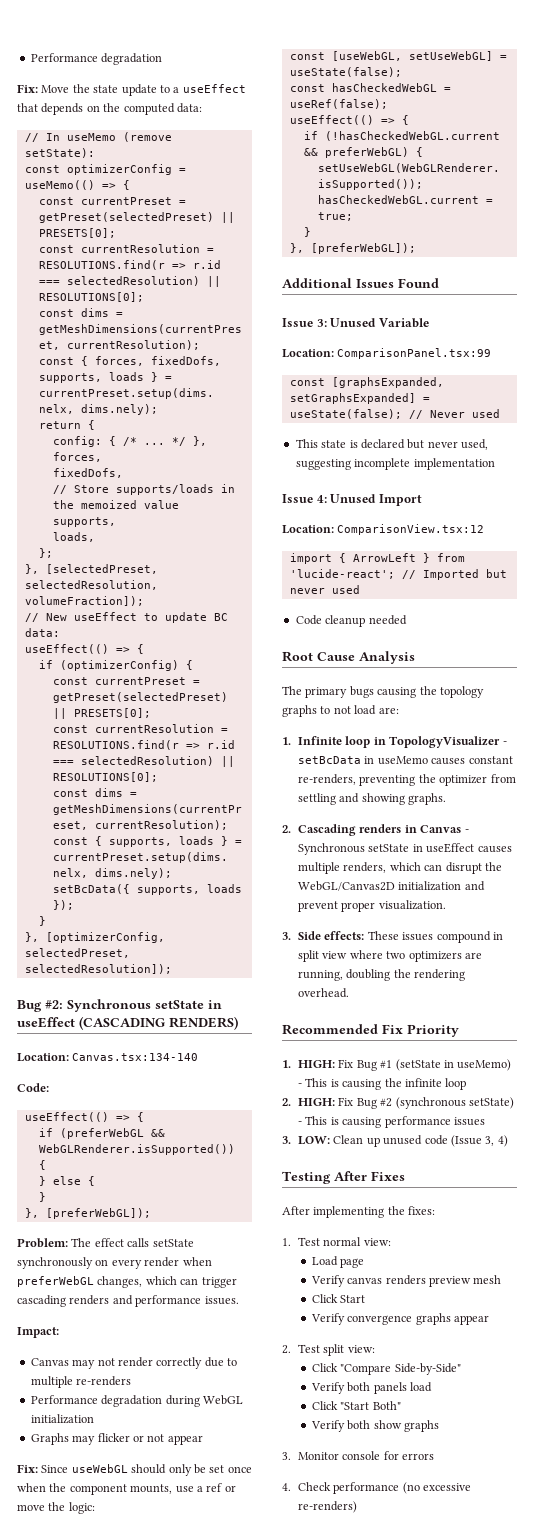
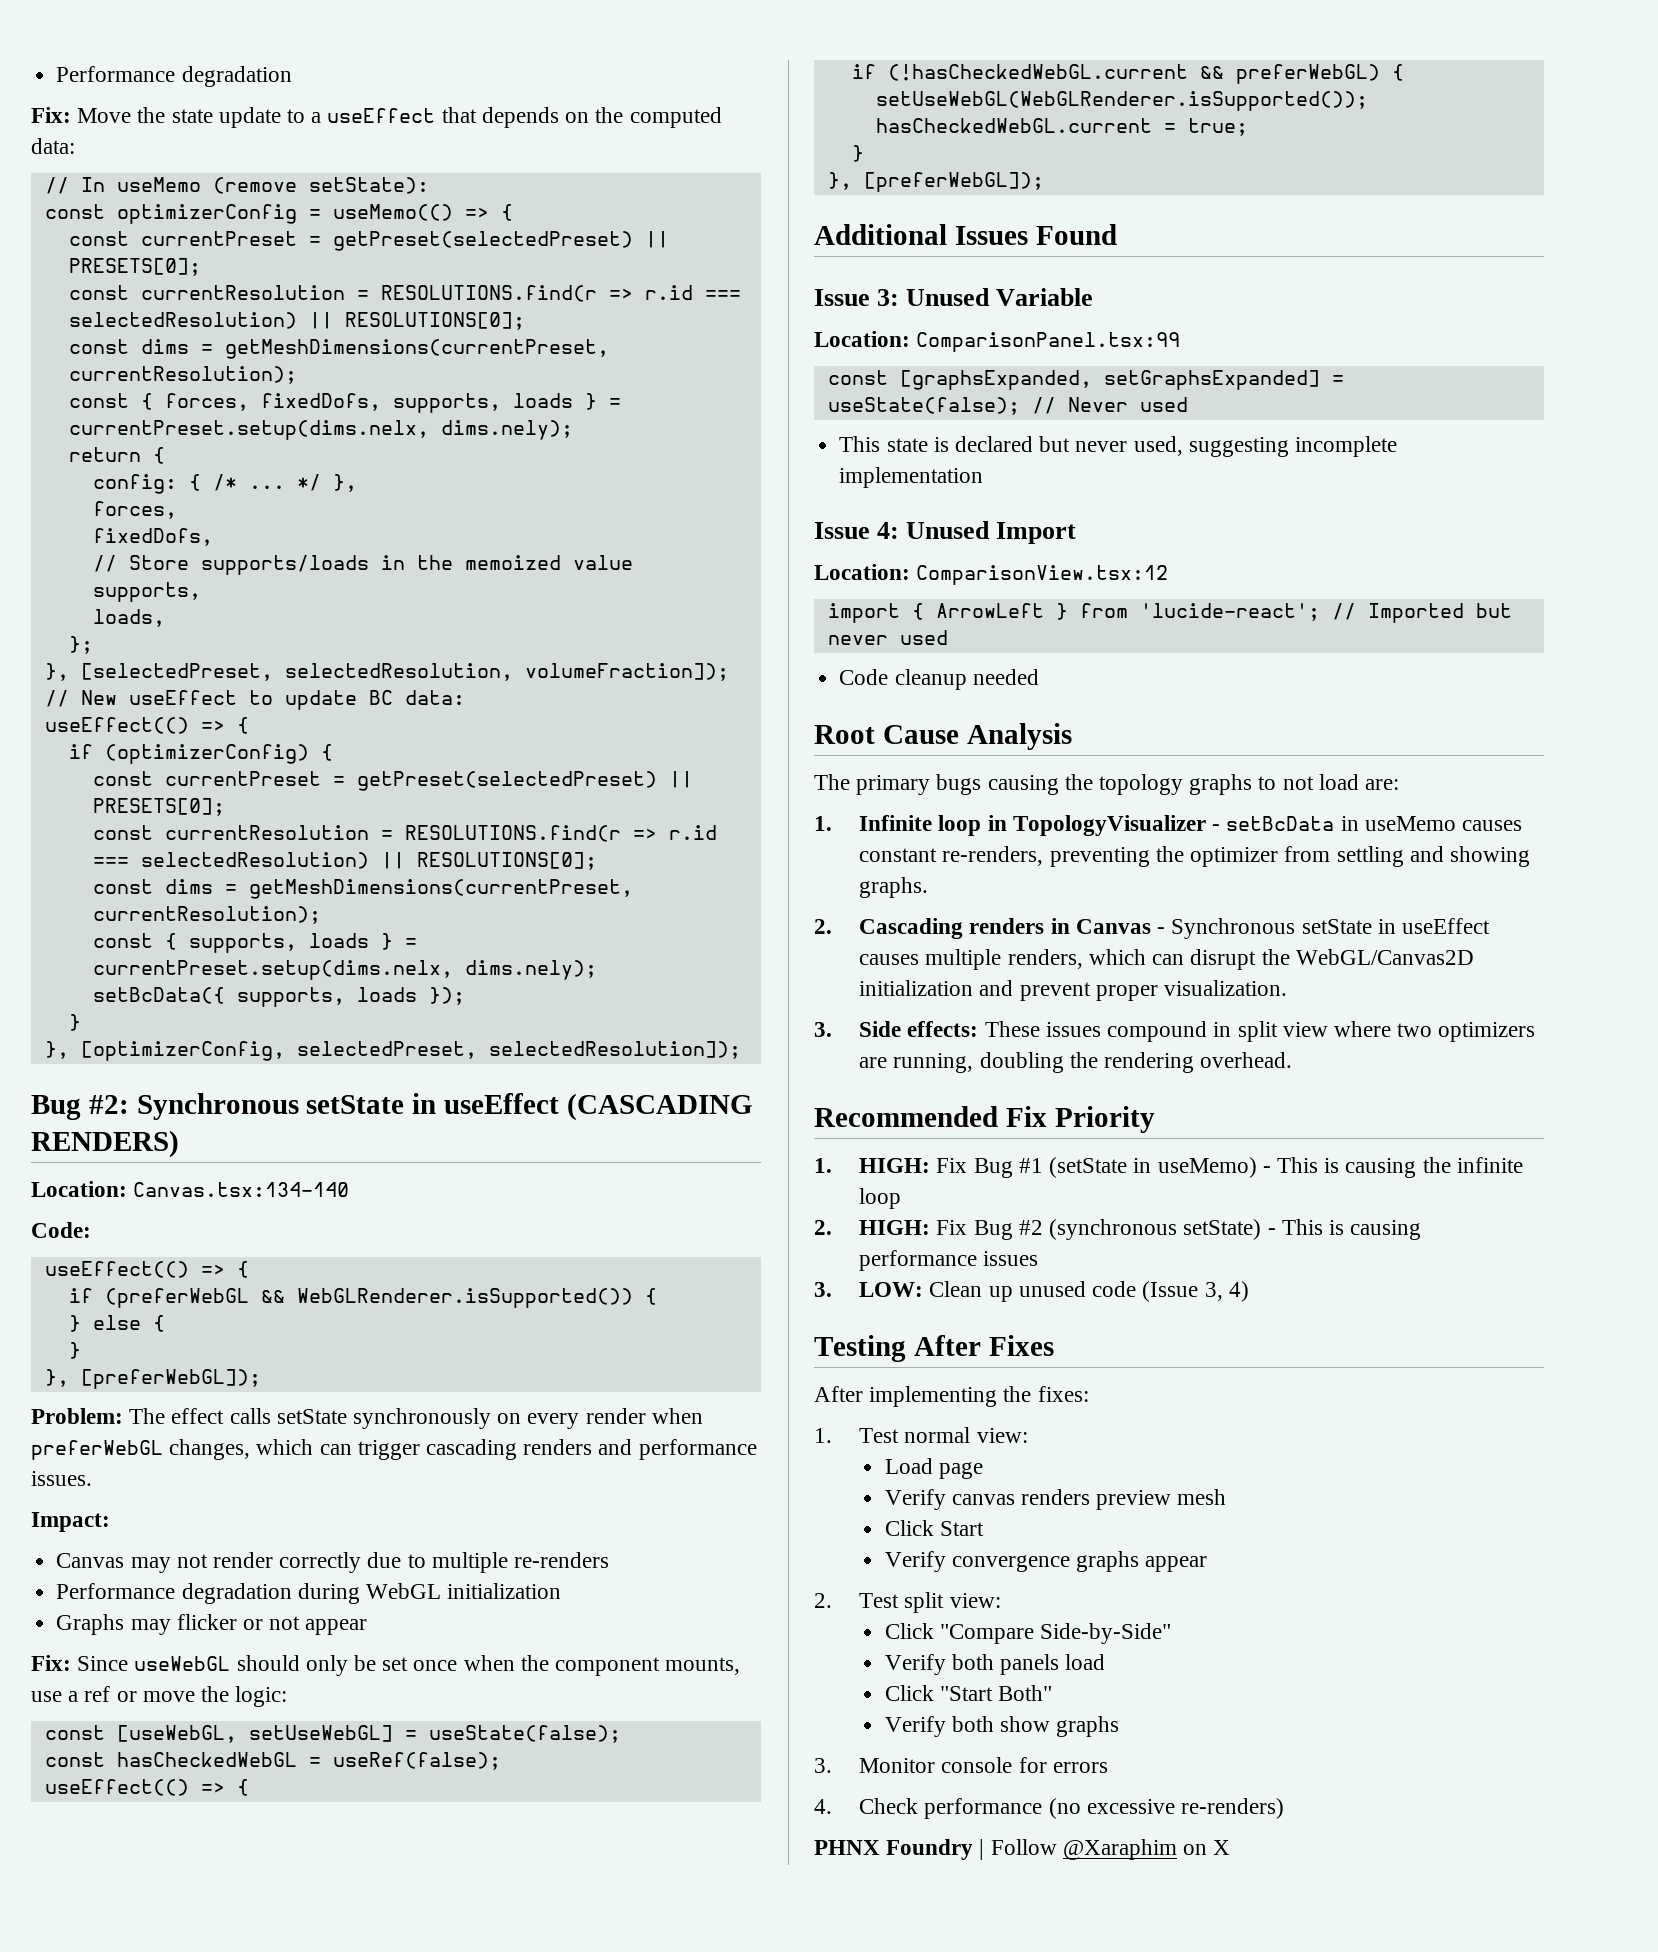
(358, 1507) none -> [814,1839,1231,1860] // PHNX Foundry | Follow @Xaraphim on X

